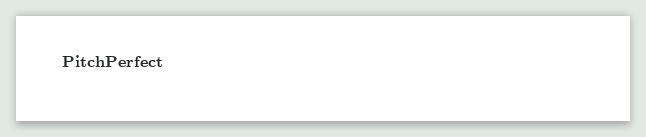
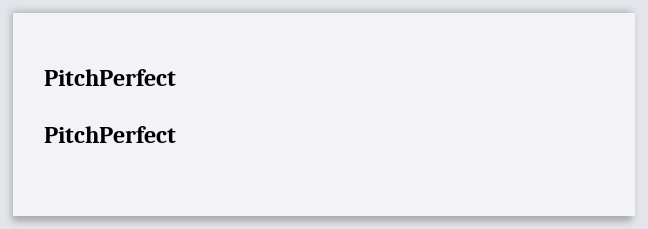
[62,55,163,67] PitchPerfect -> [44,69,176,86] [44,126,176,143] PitchPerfect // PitchPerfect

